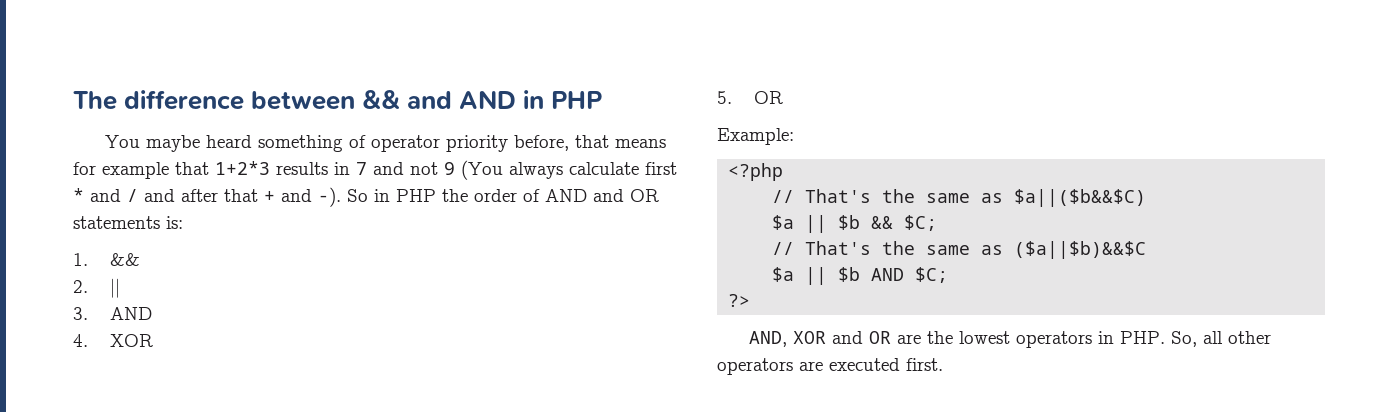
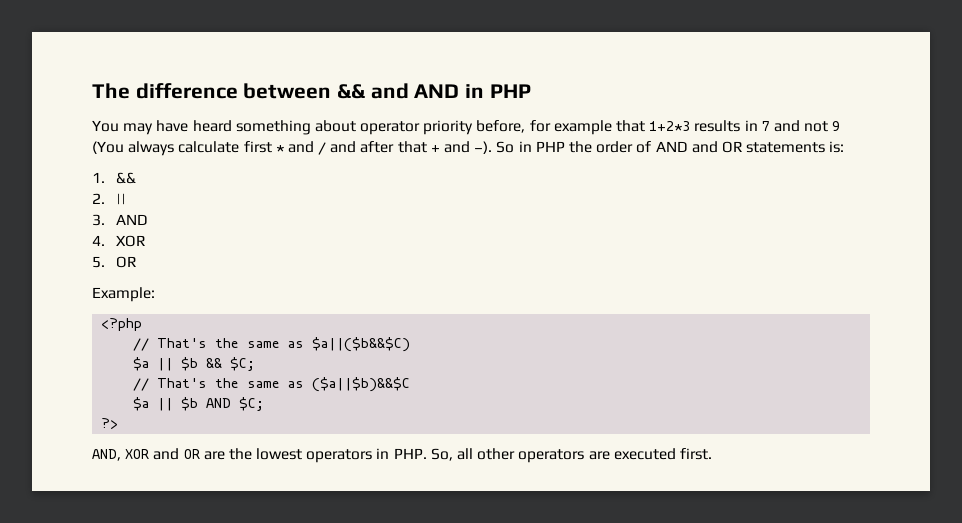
[146,135,201,152] maybe -> [123,120,189,135] may have
[349,135,367,148] of -> [314,120,356,132] about
[575,135,667,148] that means -> (526, 126) none

